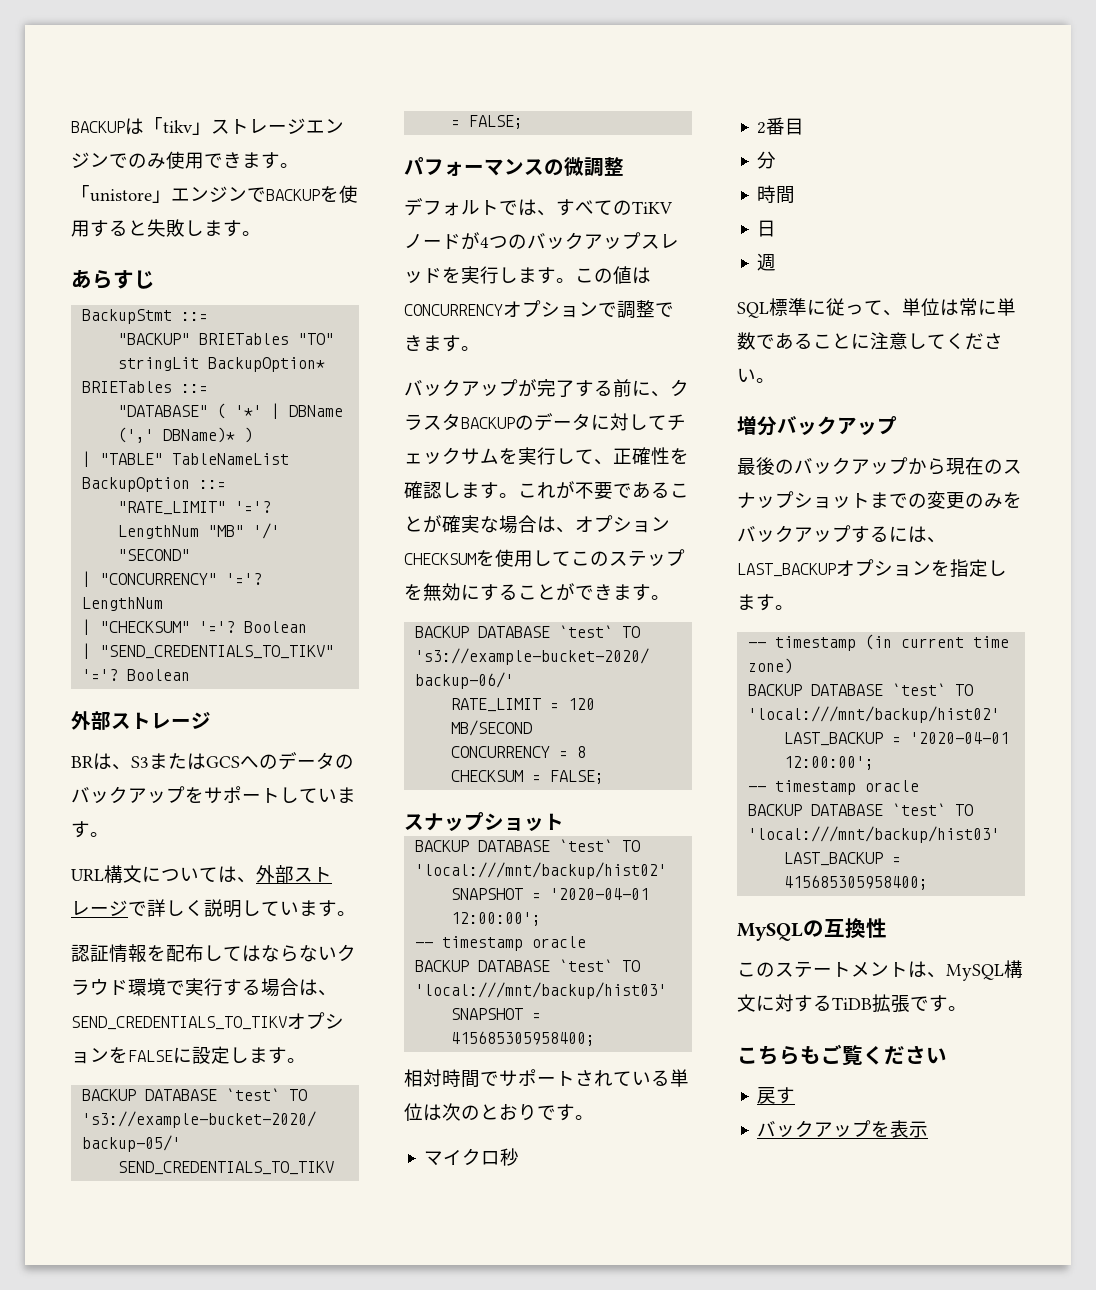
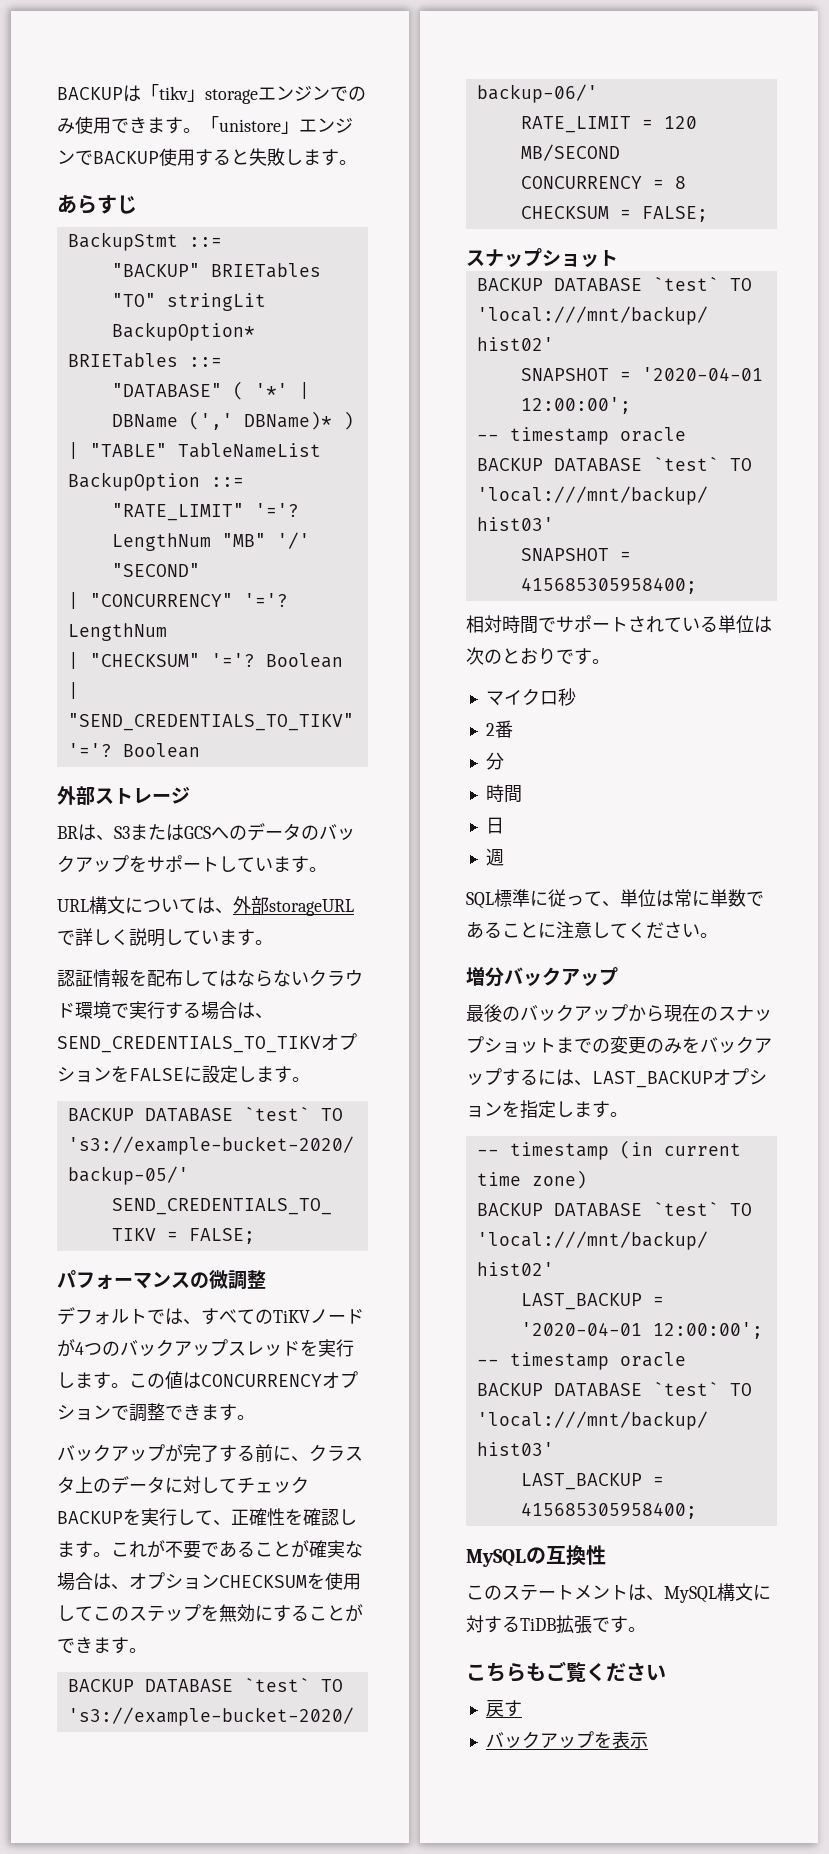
[211,118,306,134] ストレージ -> [205,89,258,104] storage
[320,186,339,202] を -> (159, 157) none
[294,867,332,882] [71,900,128,916] ストレージ -> [269,899,354,916] storageURL
[461,417,515,429] BACKUP -> [75,1476,93,1493] 上
[461,448,499,465] サム -> [57,1511,123,1524] BACKUP
[785,118,805,135] 目 -> (513, 729) none

